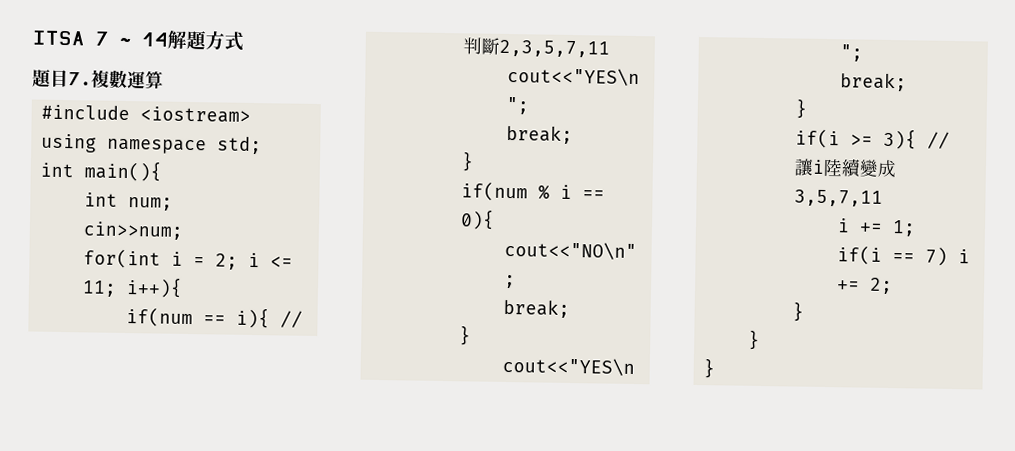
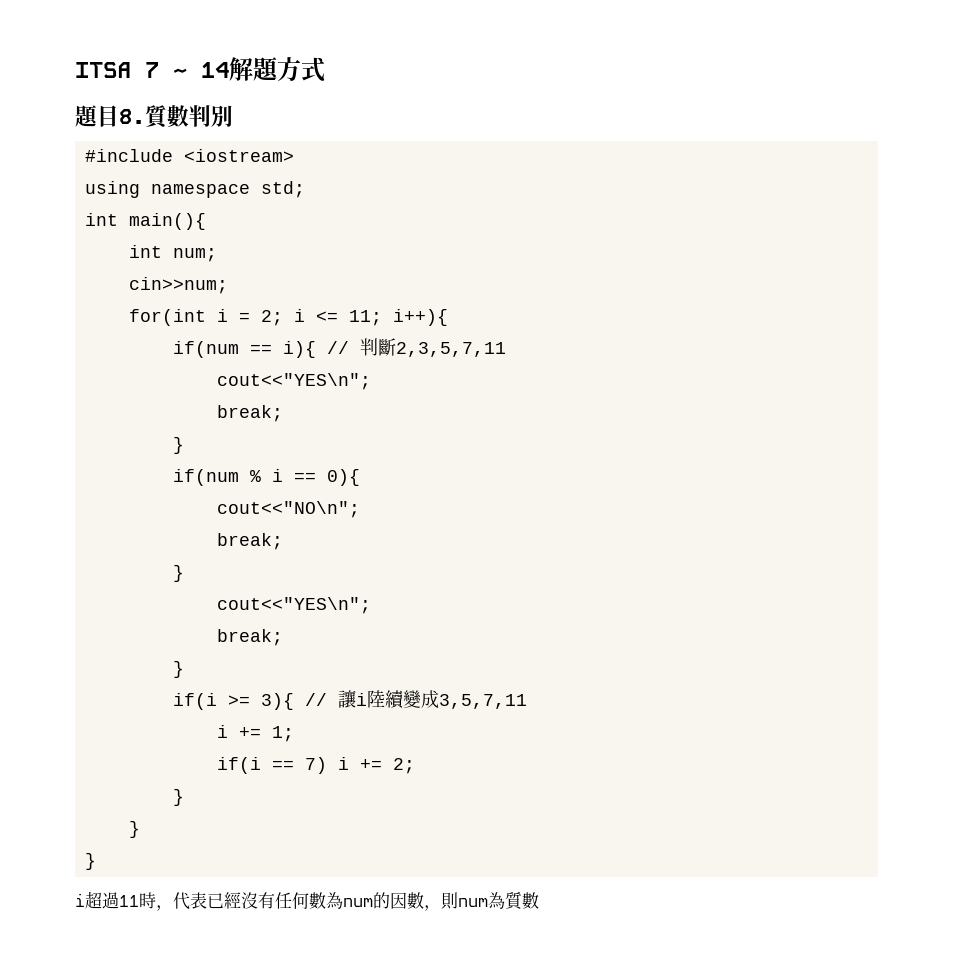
[68,69,164,90] 7.複數運算 -> [119,105,233,129] 8.質數判別
(715, 368) none -> [75,891,539,911] // i超過11時，代表已經沒有任何數為num的因數，則num為質數

